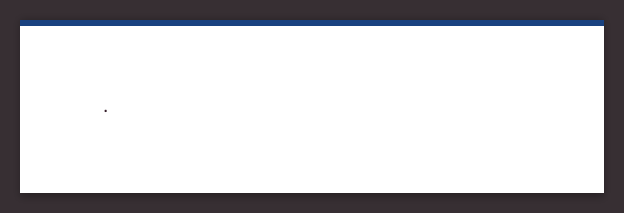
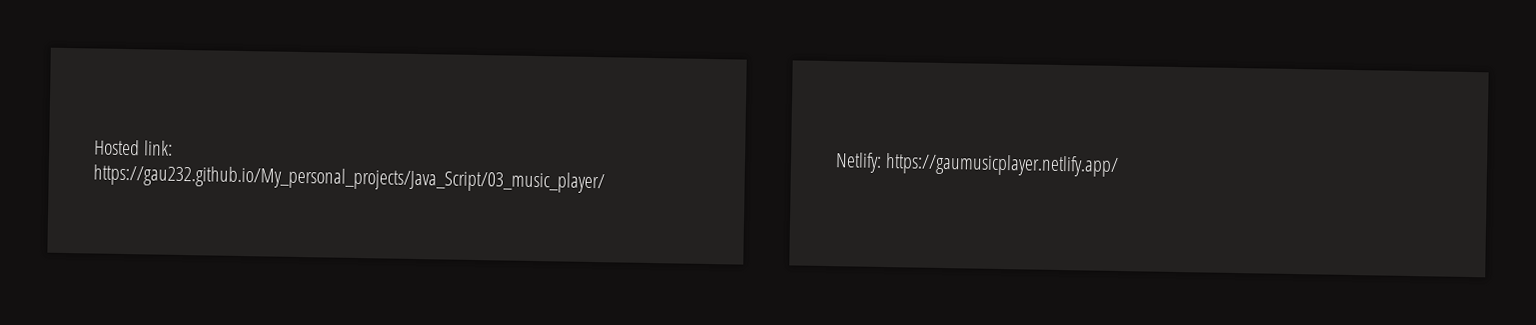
[101,109,110,113] . -> [94,139,174,156] [93,164,605,194] [835,152,1120,178] Hosted link: https://gau232.github.io/My_personal_projects/Java_Script/03_music_player/ // Netlify: https://gaumusicplayer.netlify.app/

